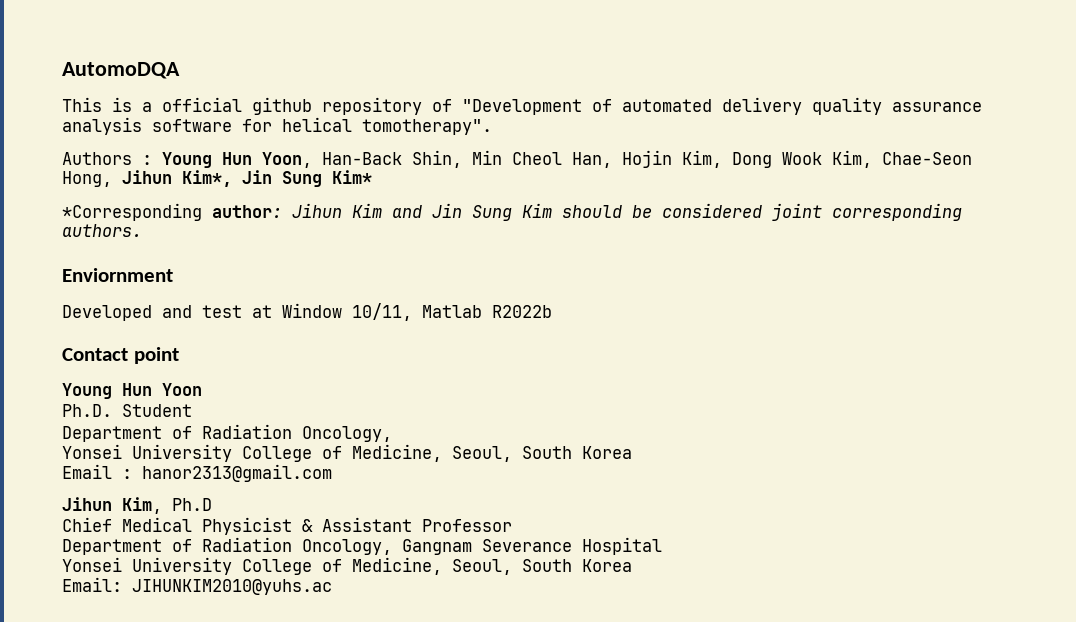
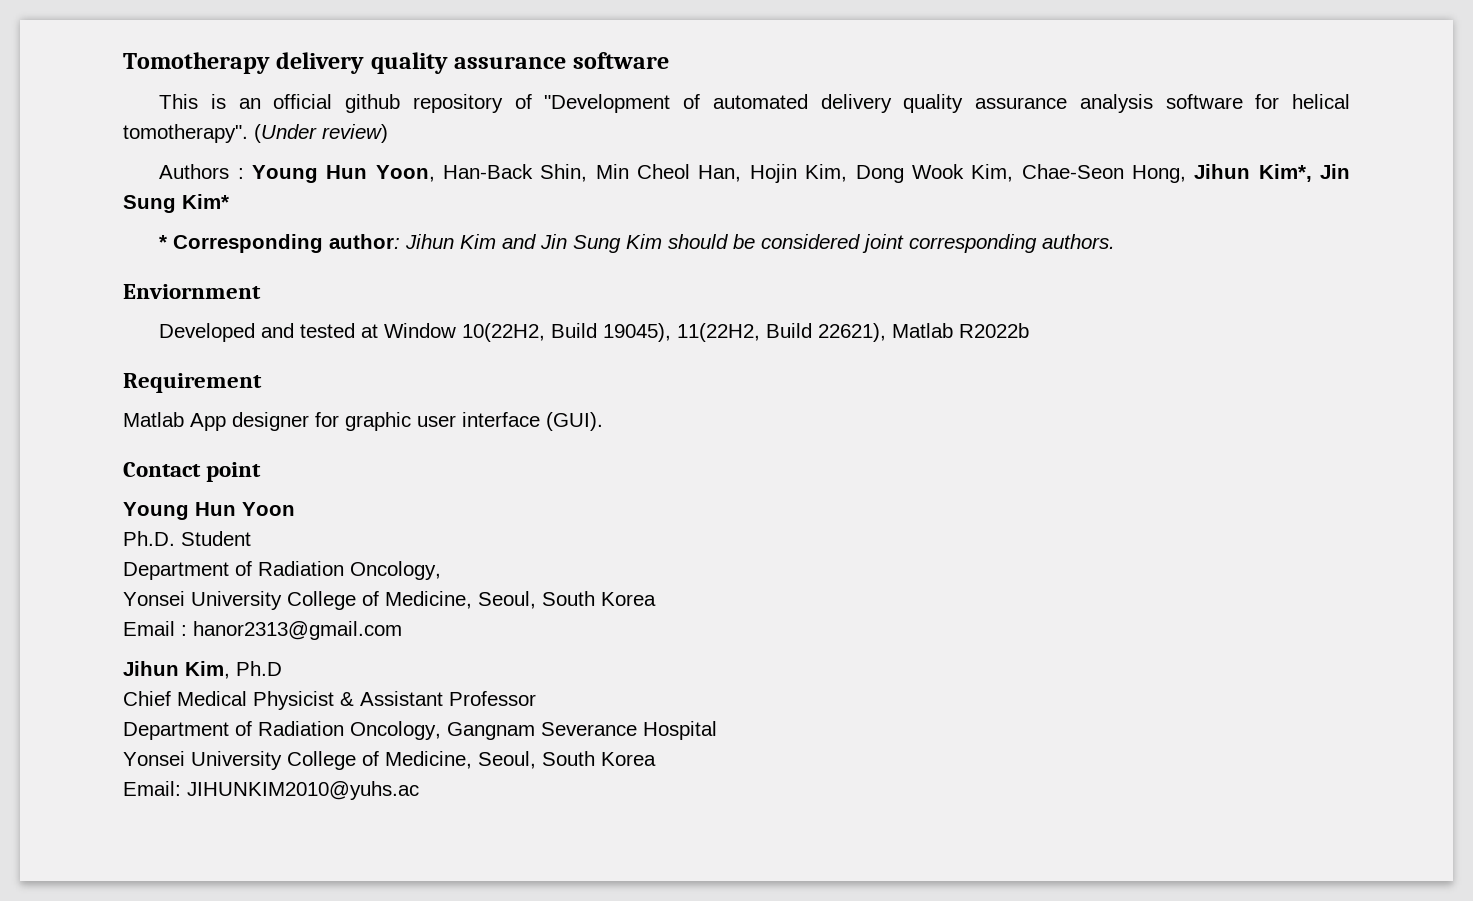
[62,62,180,79] AutomoDQA -> [123,52,669,74] Tomotherapy delivery quality assurance software
[142,102,152,112] a -> [238,98,261,109] an
(492, 127) none -> [254,124,388,143] (Under review)
[62,203,202,221] *Corresponding -> [159,234,324,253] * Corresponding
[202,305,242,318] test -> [300,323,356,338] tested
[352,303,552,321] 10/11, Matlab R2022b -> [462,323,1030,342] [123,373,262,393] [123,412,603,431] 10(22H2, Build 19045), 11(22H2, Build 22621), Matlab R2022b // Requirement // Matlab App designer for graphic user interface (GUI).

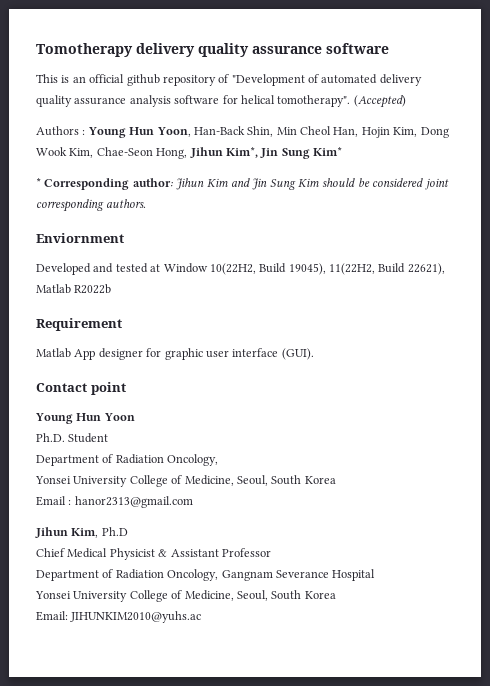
[254,124,388,143] (Under review) -> [353,95,406,108] (Accepted)

